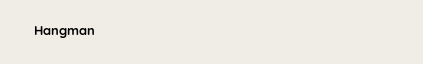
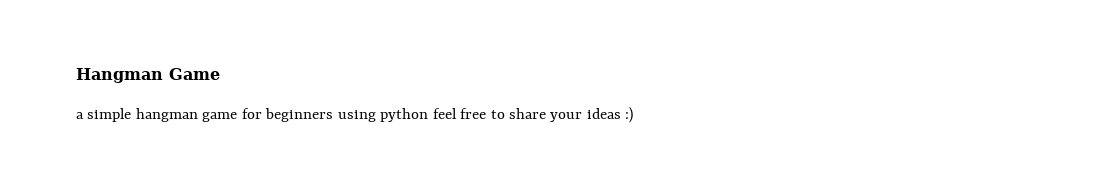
(95, 32) none -> [169,68,220,80] [76,107,634,123] Game // a simple hangman game for beginners using python feel free to share your ideas :)

